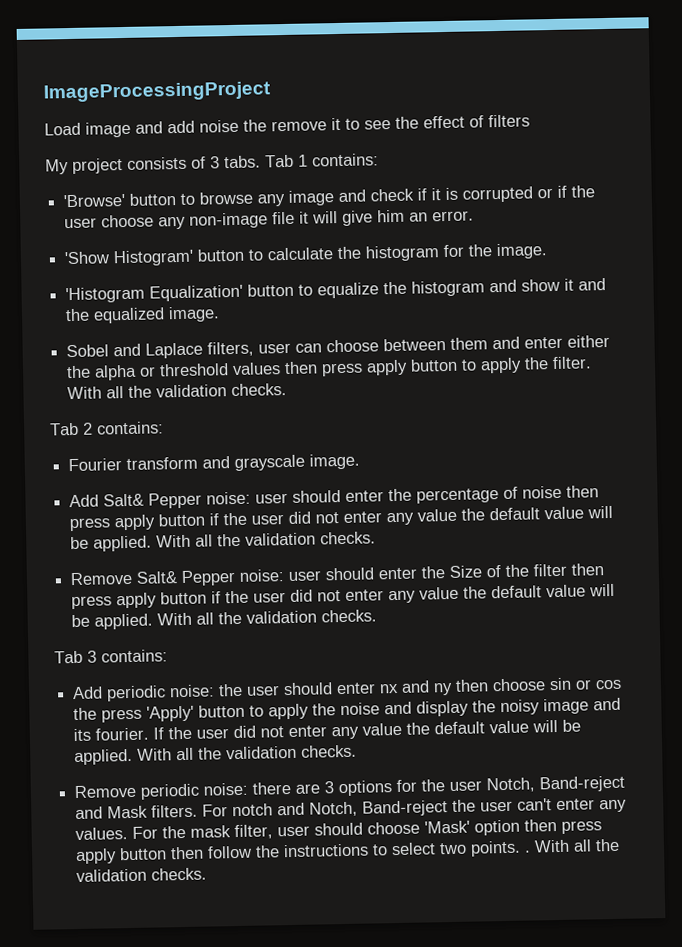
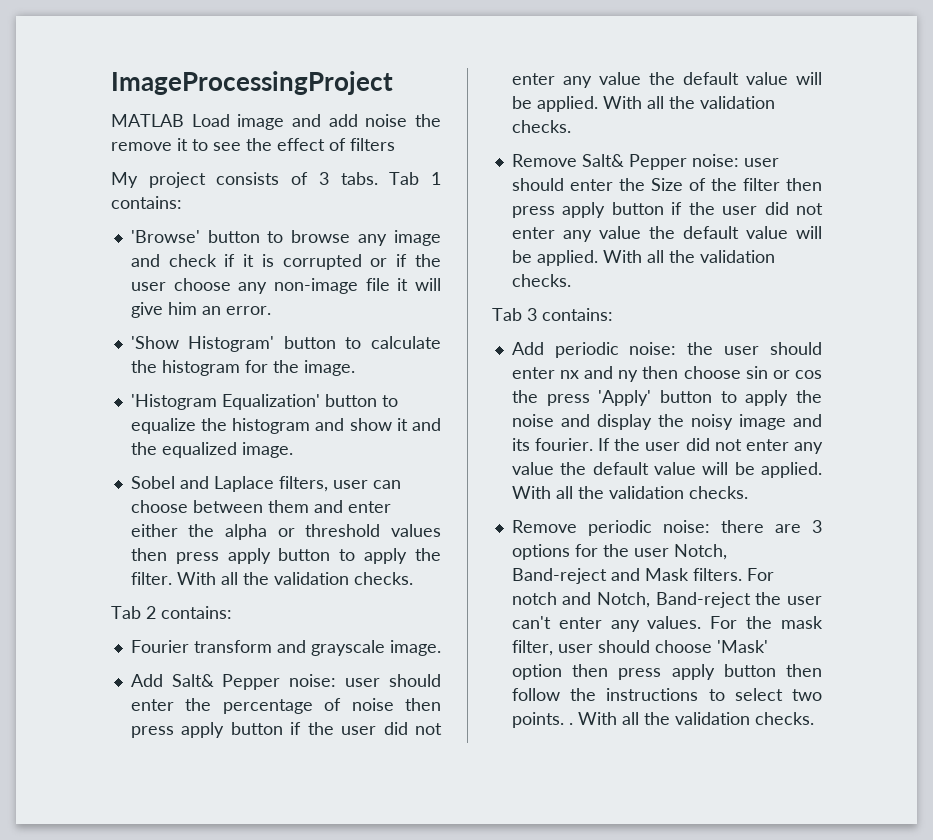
(271, 92) none -> [111,114,184,127] MATLAB

